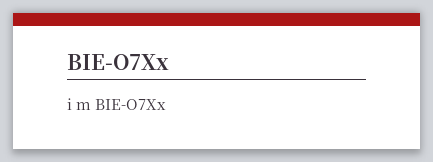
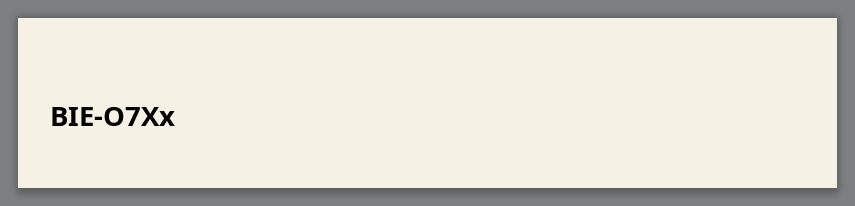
[67,54,169,70] [67,98,167,110] BIE-O7Xx // i m BIE-O7Xx -> [50,107,175,126] BIE-O7Xx

